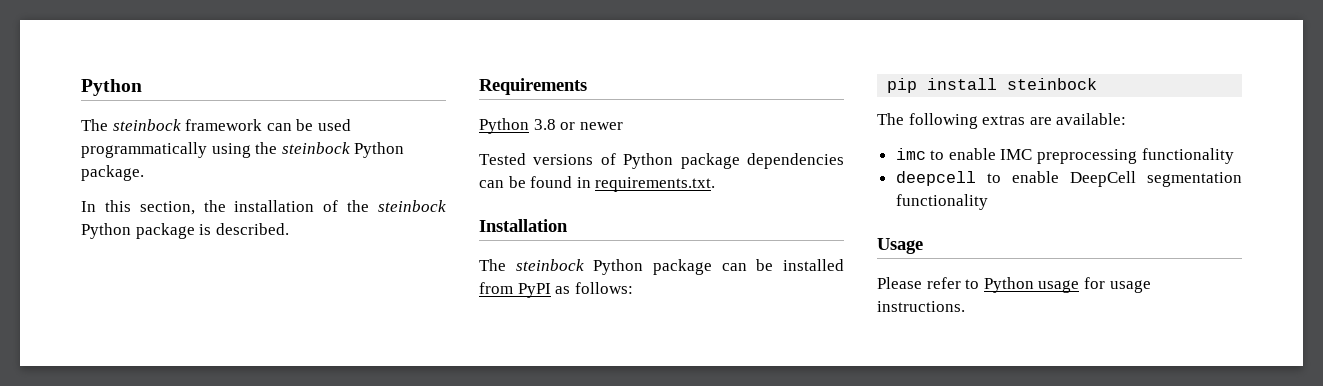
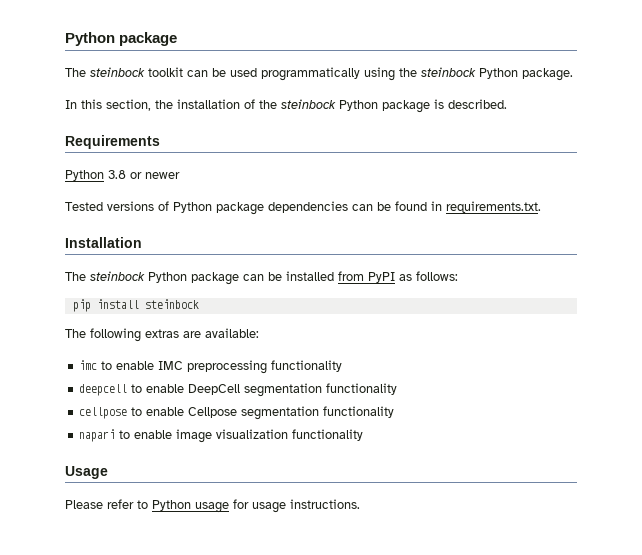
[81,79,142,96] [81,119,263,131] Python // The steinbock framework -> [65,32,178,46] [65,67,183,77] Python package // The steinbock toolkit
(988, 202) none -> [79,406,395,420] [79,429,364,443] // cellpose to enable Cellpose segmentation functionality // napari to enable image visualization functionality

